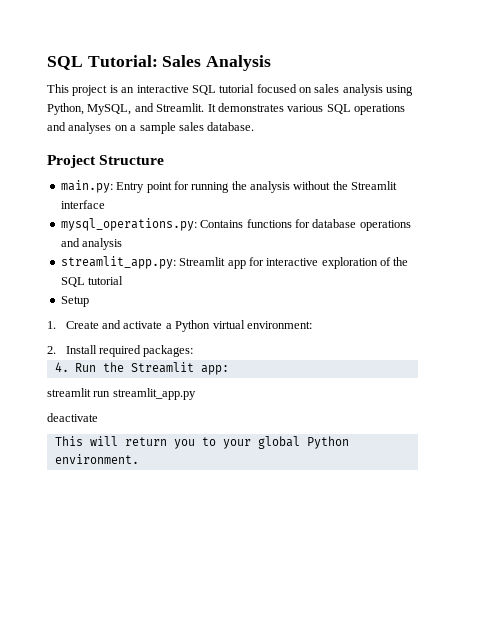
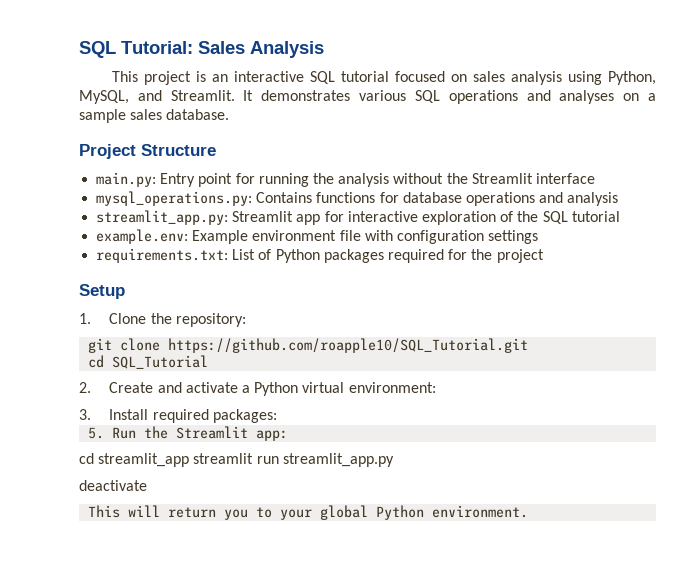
[60,296,89,307] [47,321,56,329] Setup // 1. -> [96,229,539,244] [96,248,544,263] [79,284,125,299] [79,313,246,327] [88,338,529,353] [88,355,209,369] [79,382,91,393] example.env: Example environment file with configuration settings // requirements.txt: List of Python packages required for the project // Setup // 1. Clone the repository: // git clone https://github.com/roapple10/SQL_Tutorial.git // cd SQL_Tutorial // 2.
[47,346,56,354] 2. -> [79,409,91,420] 3.
[54,362,69,372] 4. -> [88,427,105,439] 5.
(229, 370) none -> [79,453,190,467] cd streamlit_app

